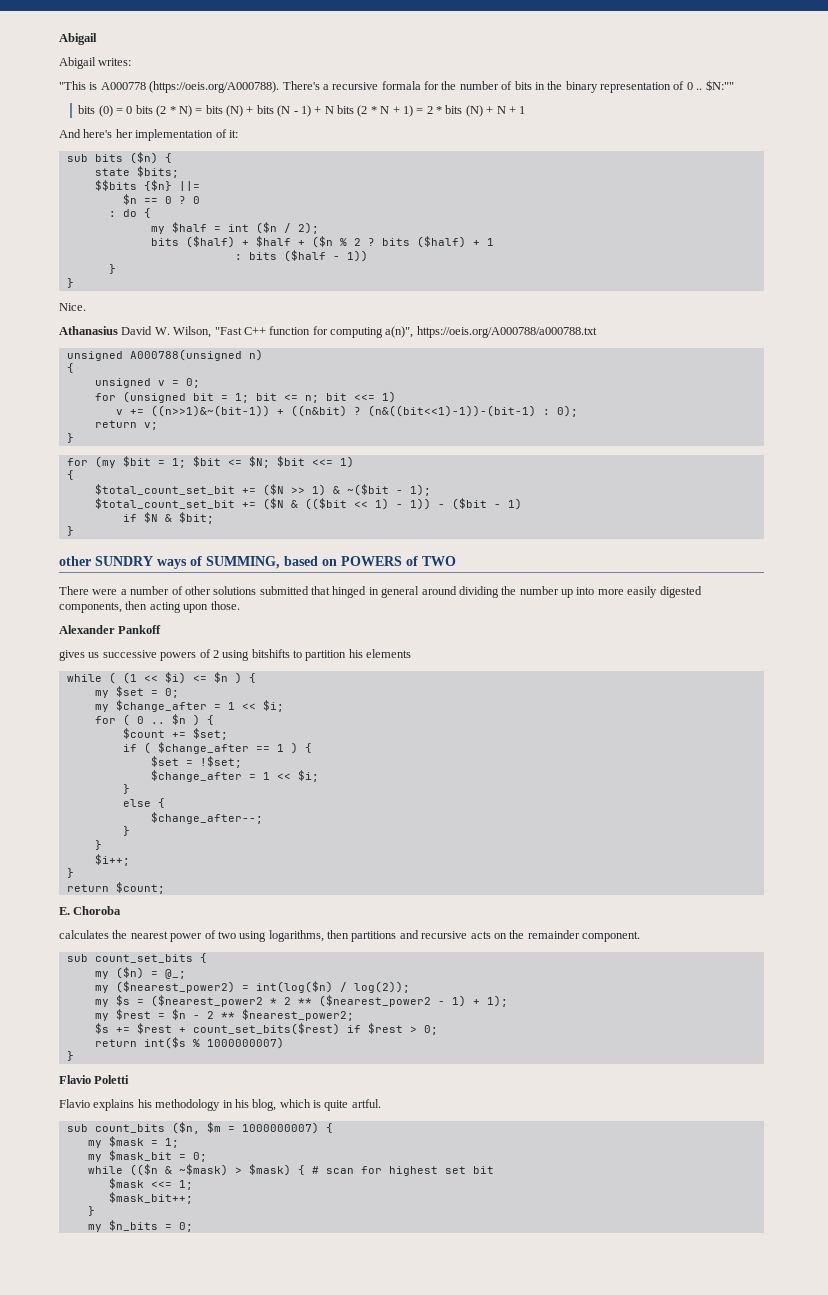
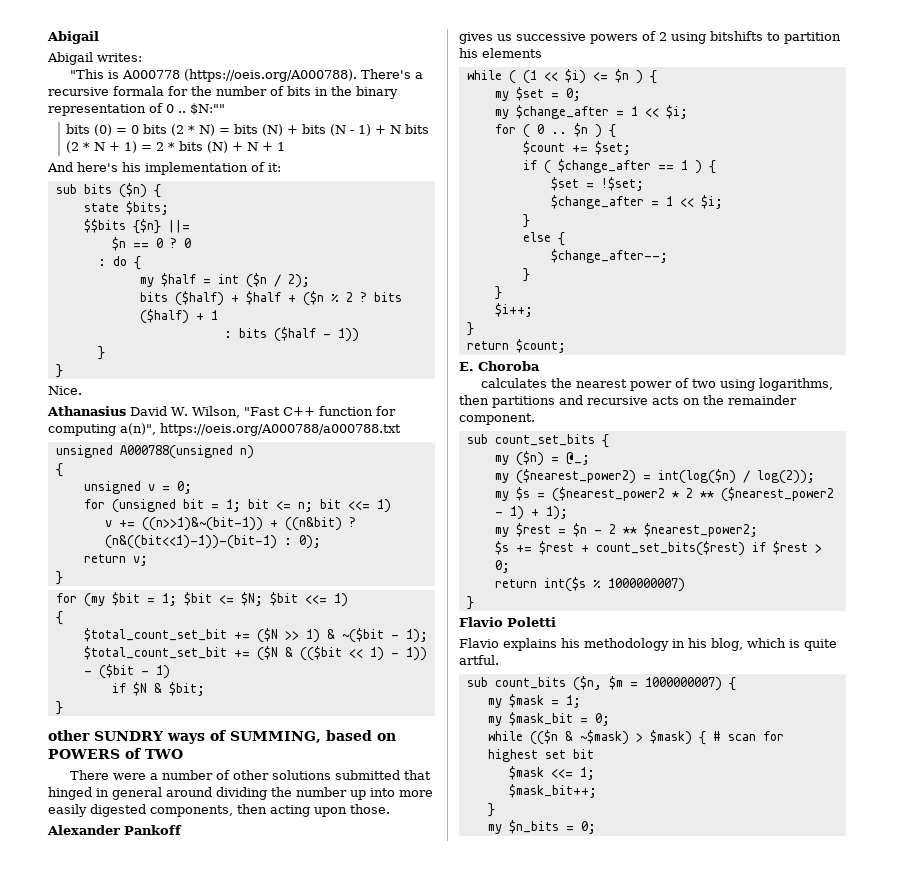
[115,129,133,138] her -> [122,162,141,172] his

